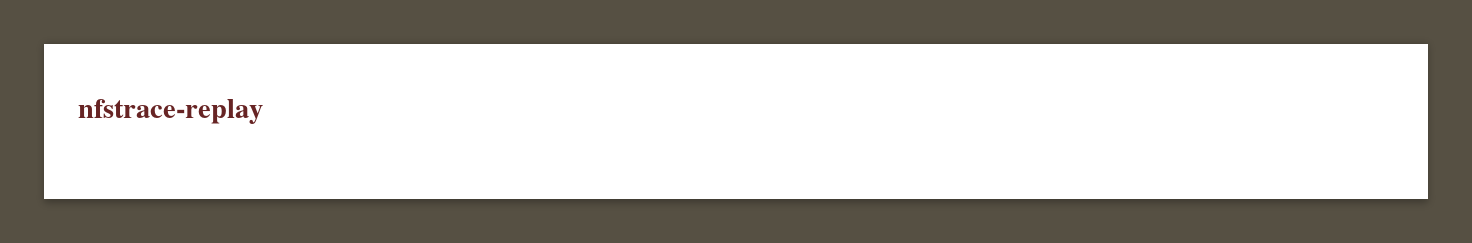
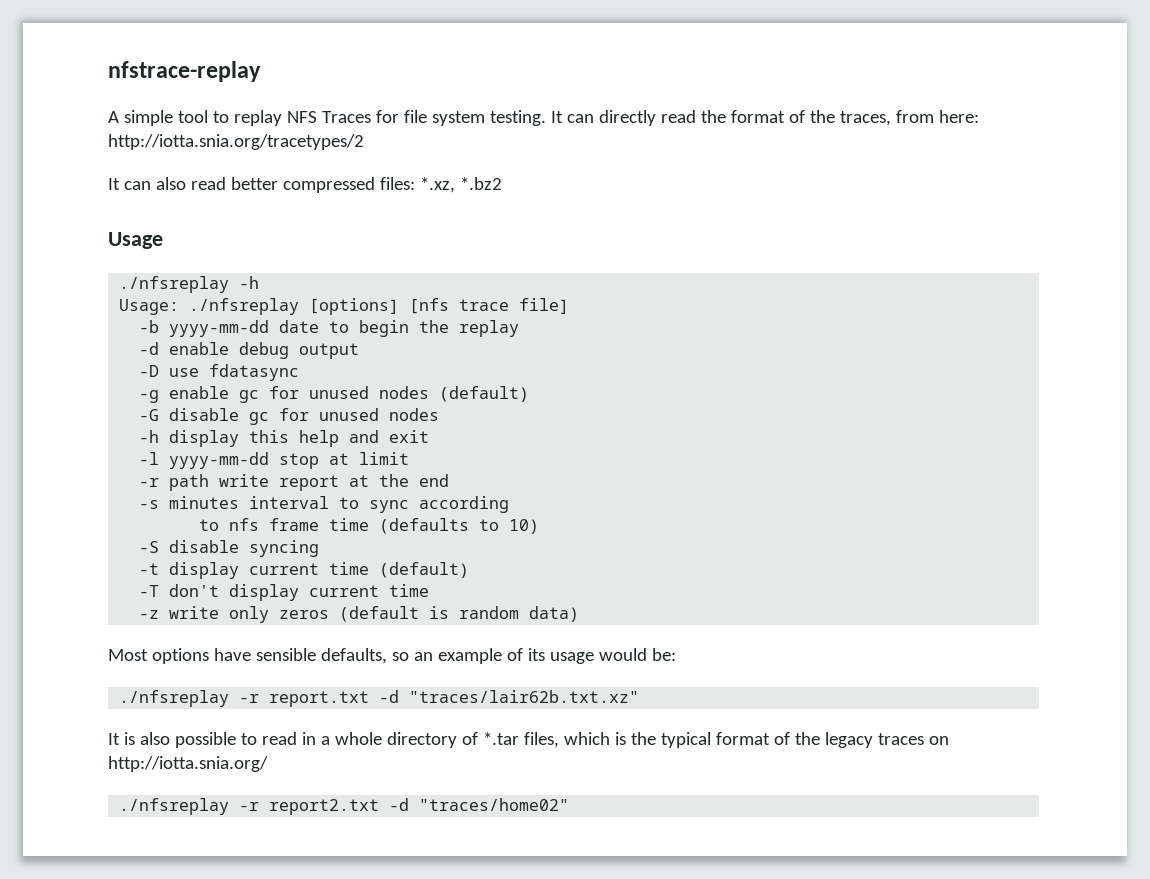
(263, 111) none -> [108,110,979,126] [108,134,364,150] [108,177,502,193] [108,232,163,249] [119,276,260,293] [119,298,570,315] [139,320,520,337] [139,342,360,359] [139,364,300,381] [139,386,530,403] [139,408,440,425] [139,430,430,447] [139,452,410,469] [139,474,450,491] [139,496,510,513] [199,518,540,534] [139,540,320,557] [139,562,470,579] [139,584,430,601] [139,606,580,623] [108,648,676,664] [119,690,640,707] [108,732,949,748] [108,756,268,772] [119,798,570,815] // A simple tool to replay NFS Traces for file system testing. It can directly read the format of the traces, from here: http://iotta.snia.org/tracetypes/2 // It can also read better compressed files: *.xz, *.bz2 // Usage // ./nfsreplay -h // Usage: ./nfsreplay [options] [nfs trace file] // -b yyyy-mm-dd date to begin the replay // -d enable debug output // -D use fdatasync // -g enable gc for unused nodes (default) // -G disable gc for unused nodes // -h display this help and exit // -l yyyy-mm-dd stop at limit // -r path write report at the end // -s minutes interval to sync according // to nfs frame time (defaults to 10) // -S disable syncing // -t display current time (default) // -T don't display current time // -z write only zeros (default is random data) // Most options have sensible defaults, so an example of its usage would be: // ./nfsreplay -r report.txt -d "traces/lair62b.txt.xz" // It is also possible to read in a whole directory of *.tar files, which is the typical format of the legacy traces on http://iotta.snia.org/ // ./nfsreplay -r report2.txt -d "traces/home02"

